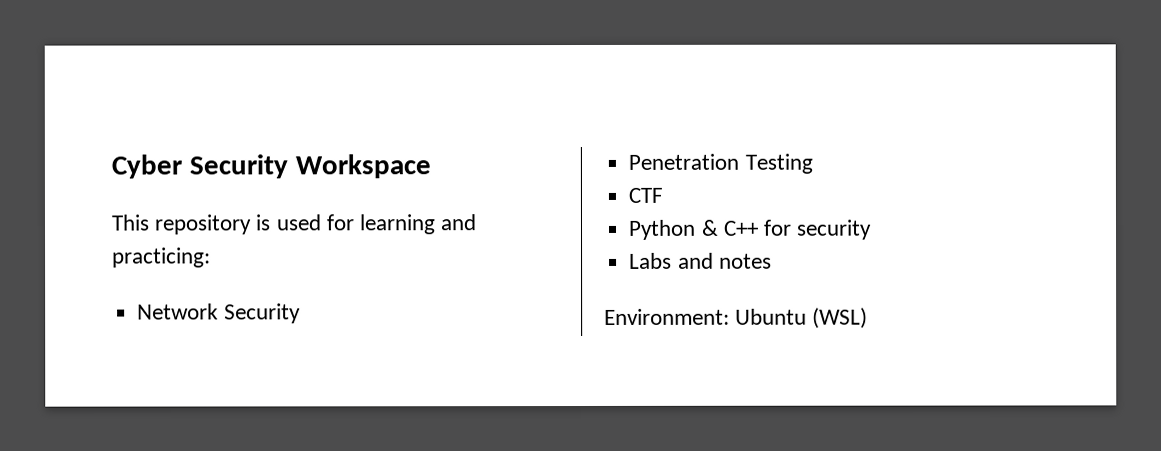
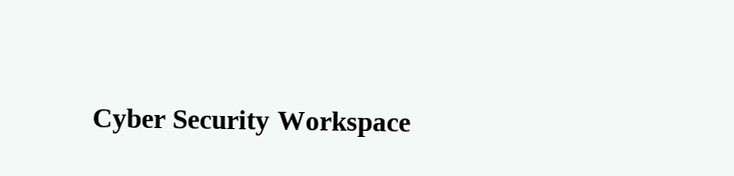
[111,214,478,235] [112,247,211,268] [137,303,301,324] [628,153,813,174] [628,187,664,203] [628,219,873,240] [629,252,772,269] [604,307,869,329] // This repository is used for learning and practicing: // Network Security // Penetration Testing // CTF // Python & C++ for security // Labs and notes // Environment: Ubuntu (WSL) -> (411, 124) none

